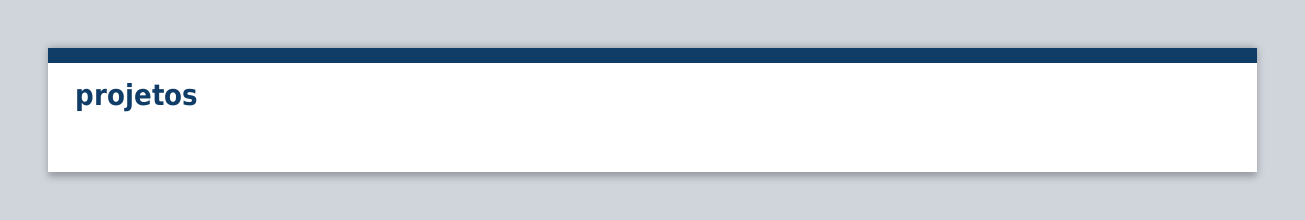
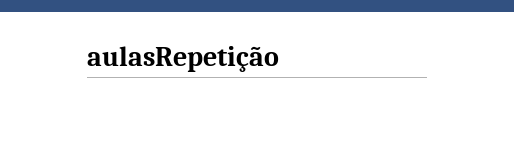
[75,82,198,112] projetos -> [87,46,279,72] aulasRepetição

